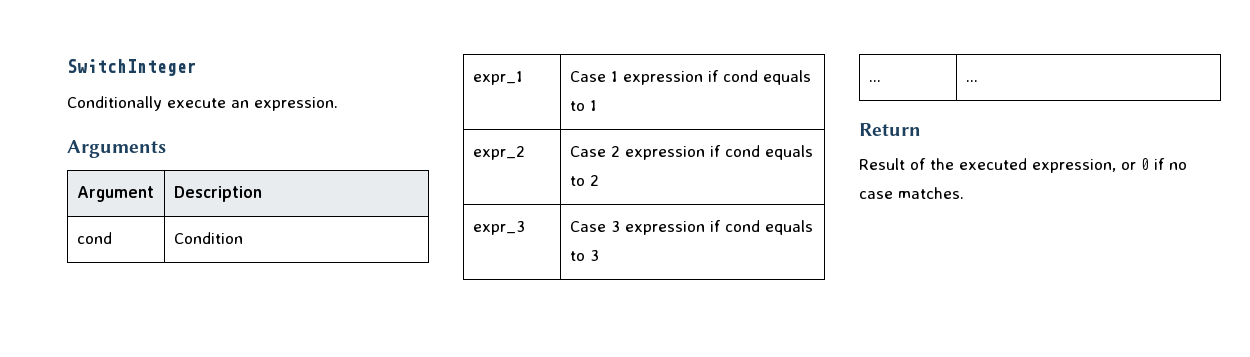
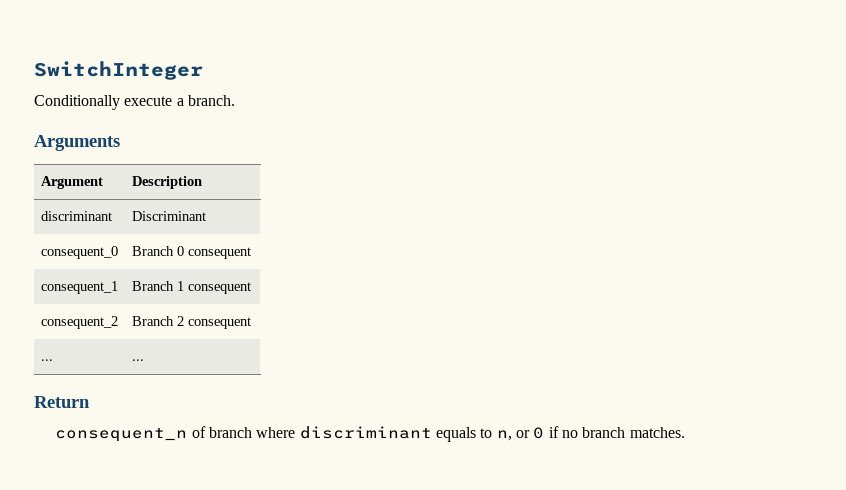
[231,97,338,111] an expression. -> [176,95,235,106] a branch.
[76,232,112,244] [173,232,243,244] [472,71,523,85] [569,70,811,85] [569,100,597,111] [472,146,525,160] [569,145,813,160] [569,175,599,186] [472,221,525,235] [569,220,813,235] [569,250,599,261] [868,80,881,82] [965,80,978,82] [859,123,921,136] [859,158,1116,173] cond | Condition // expr_1 | Case 1 expression if cond equals to 1 // expr_2 | Case 2 expression if cond equals to 2 // expr_3 | Case 3 expression if cond equals to 3 // ... | ... // Return // Result of the executed expression, -> [40,211,112,221] [131,211,206,221] [40,246,118,259] [131,246,251,259] [40,281,118,294] [131,281,251,294] [40,316,118,329] [131,316,251,329] [40,359,53,361] [131,359,144,361] [34,396,90,408] [55,426,512,442] discriminant | Discriminant // consequent_0 | Branch 0 consequent // consequent_1 | Branch 1 consequent // consequent_2 | Branch 2 consequent // ... | ... // Return // consequent_n of branch where discriminant equals to n,
[859,191,893,199] case -> [582,427,626,438] branch

